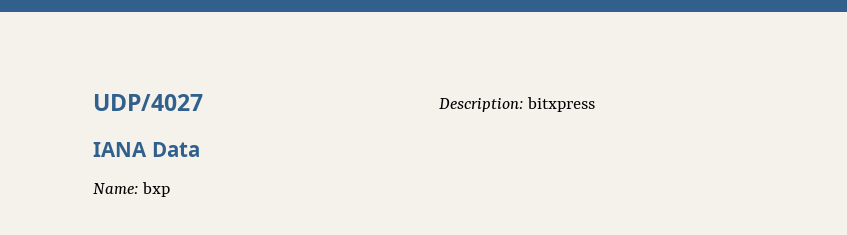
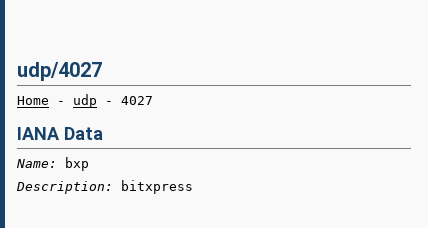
[93,94,203,111] UDP/4027 -> [17,62,102,81] [17,94,153,108] udp/4027 // Home - udp - 4027

